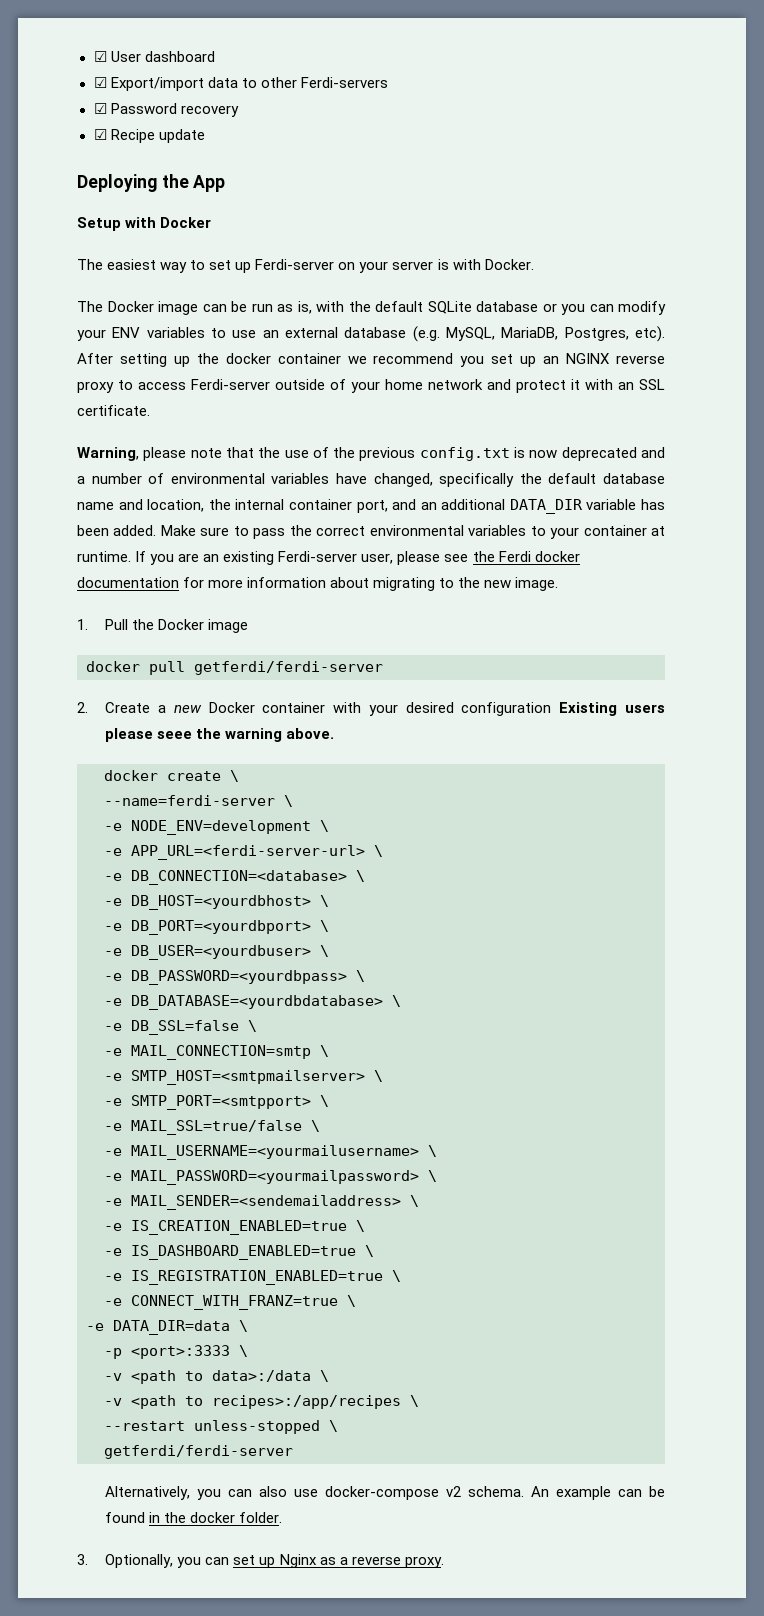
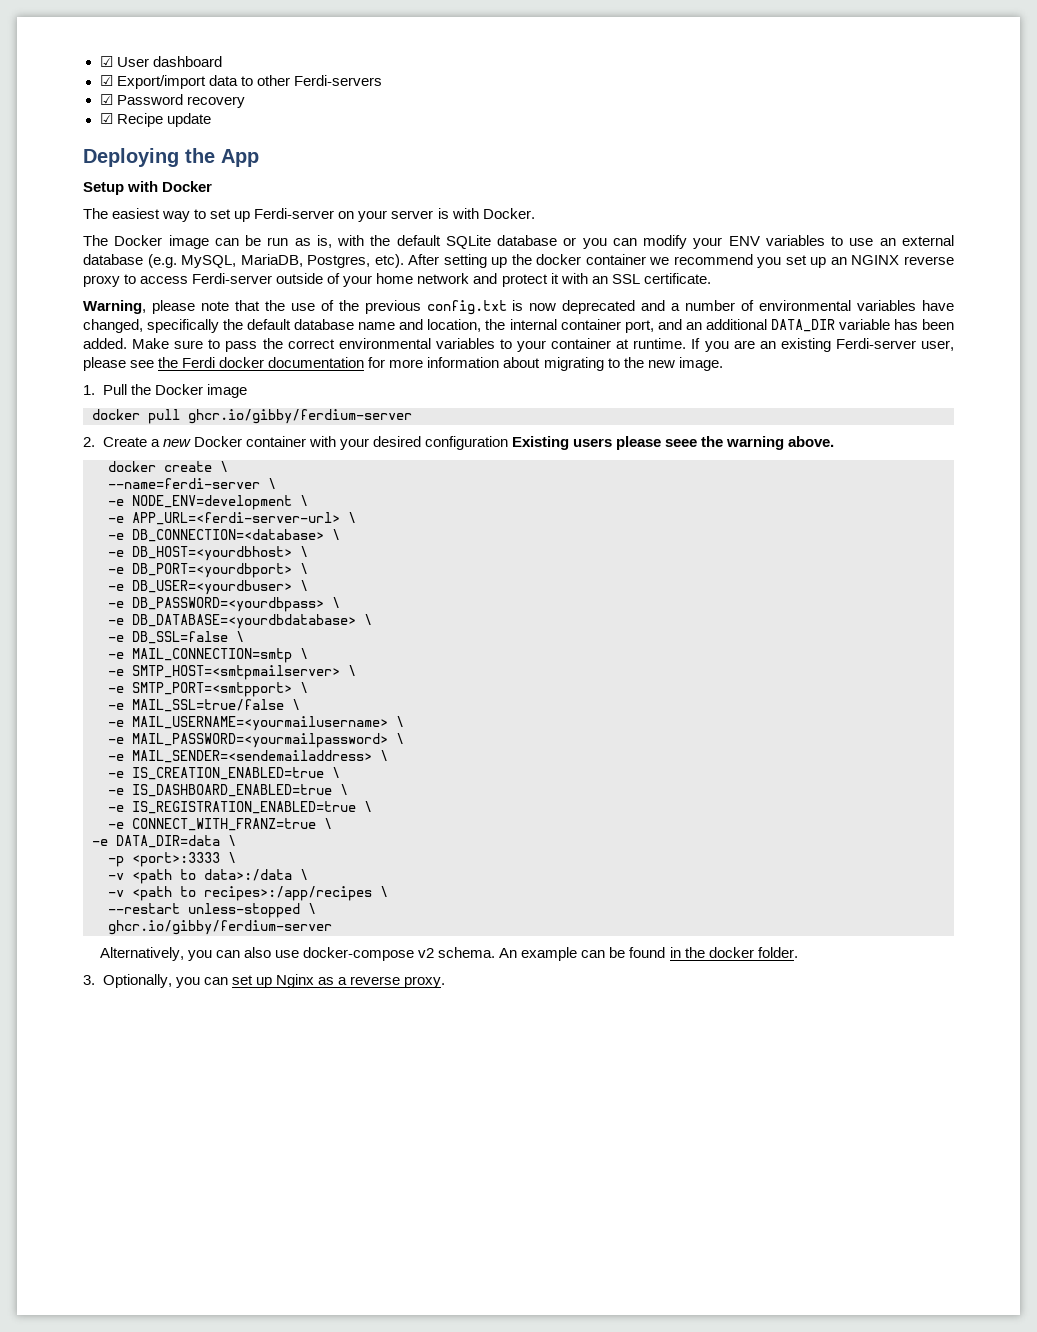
[194,661,383,675] getferdi/ferdi-server -> [188,409,412,424] ghcr.io/gibby/ferdium-server
[104,1445,293,1459] getferdi/ferdi-server -> [108,920,332,935] ghcr.io/gibby/ferdium-server

